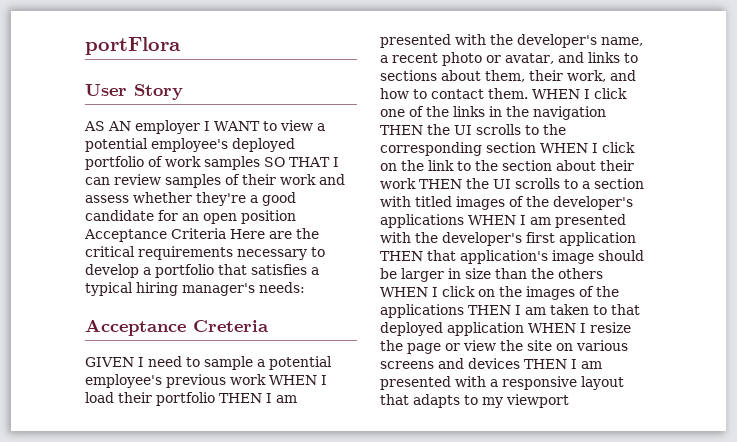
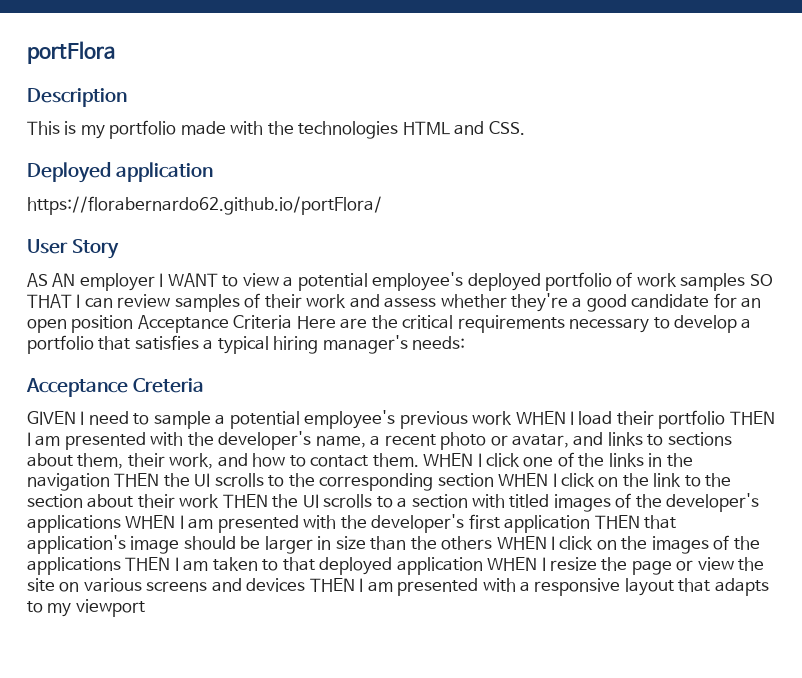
(181, 46) none -> [27,88,127,107] [27,120,525,139] [27,162,214,183] [27,196,382,215] // Description // This is my portfolio made with the technologies HTML and CSS. // Deployed application // https://florabernardo62.github.io/portFlora/

